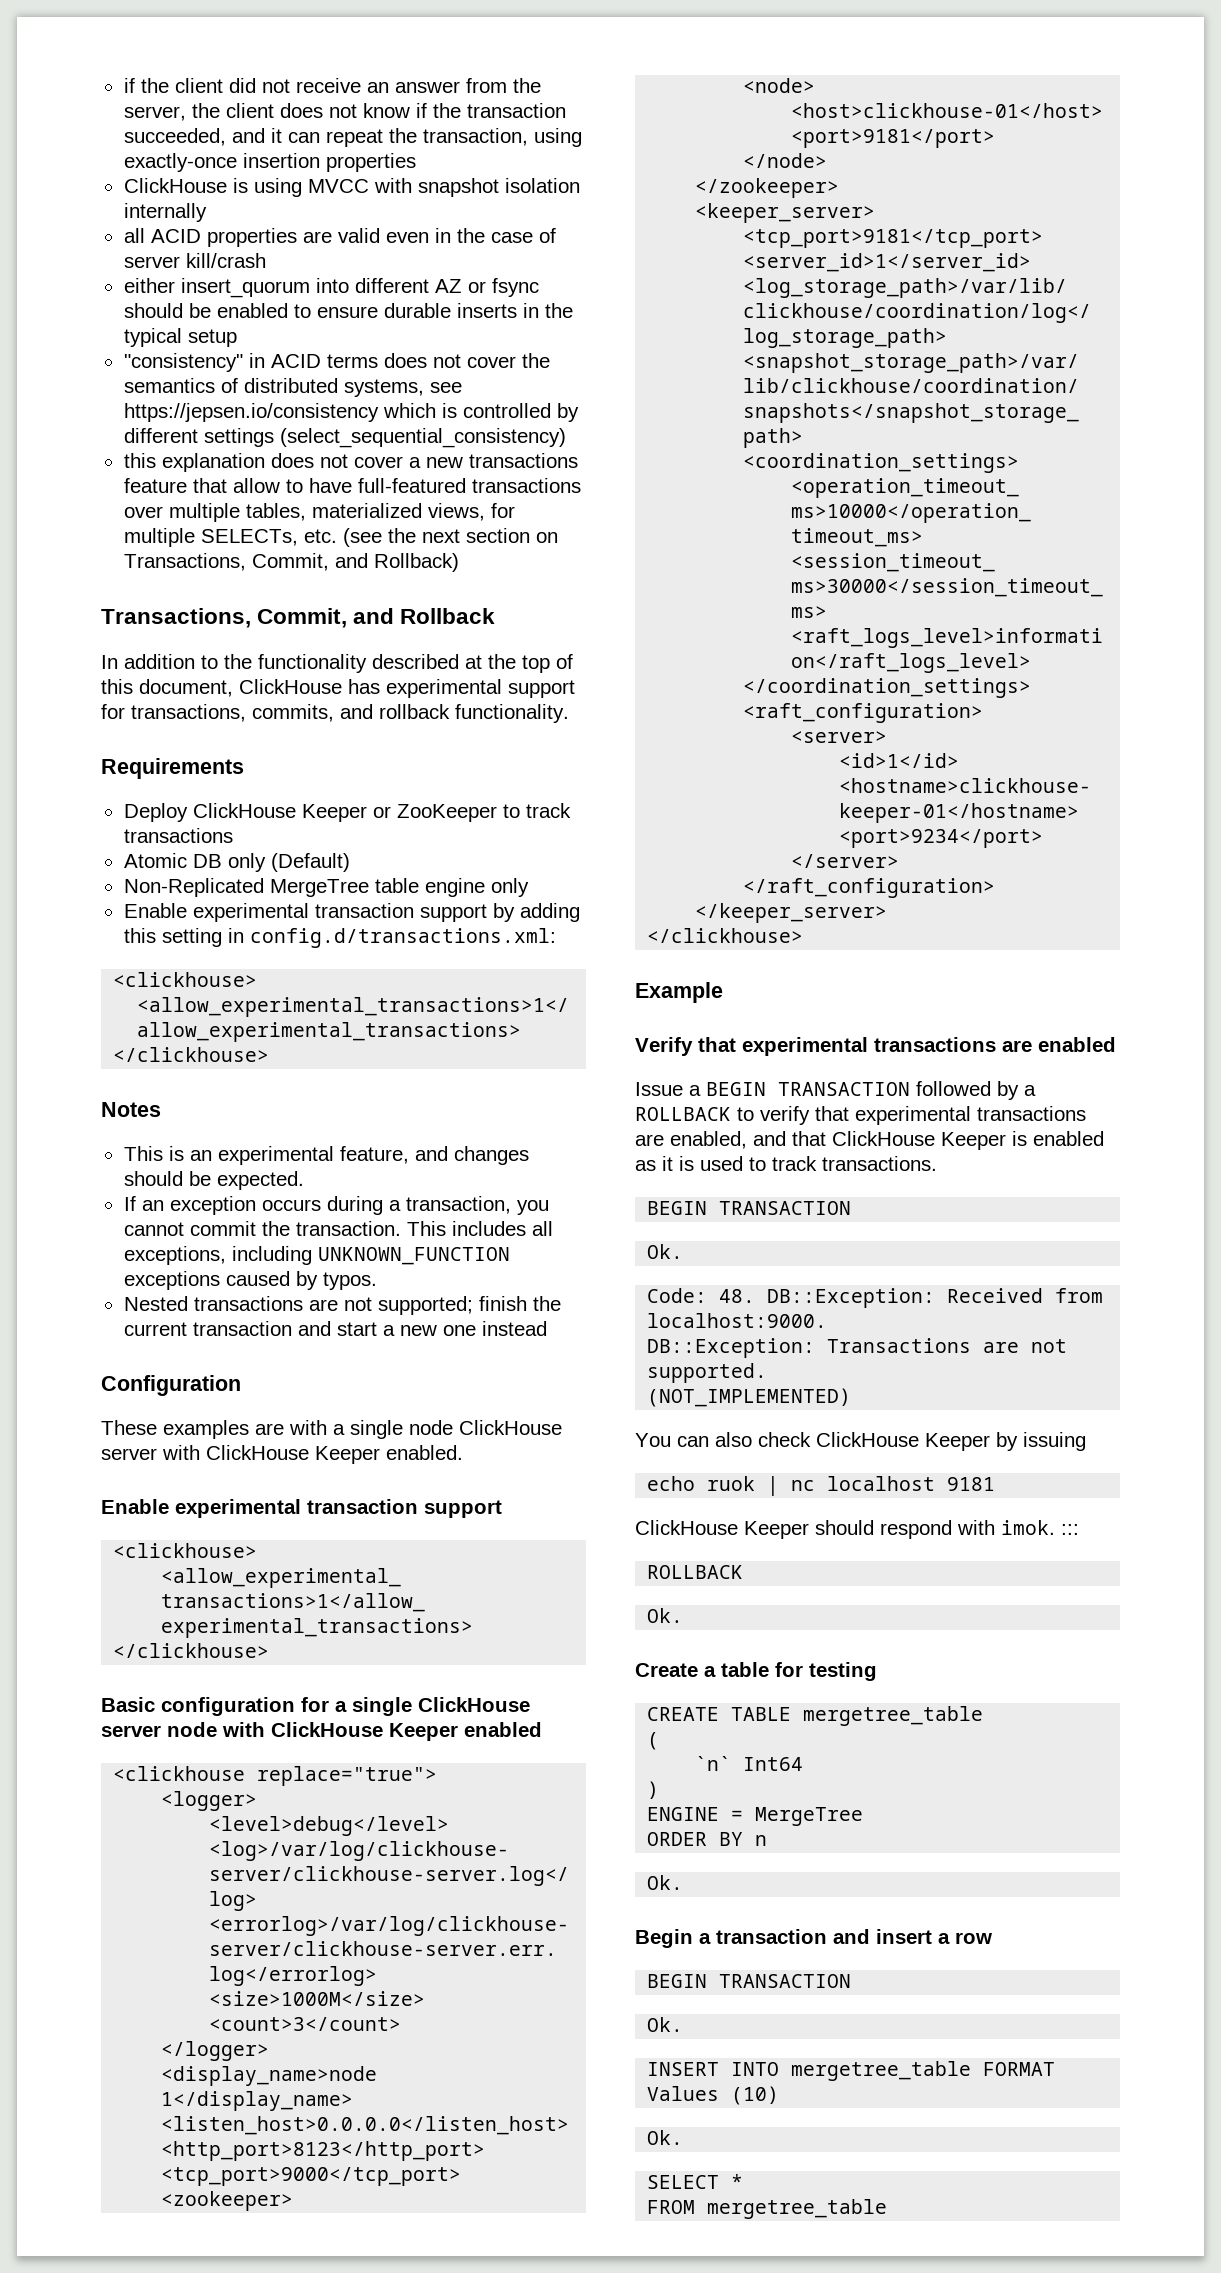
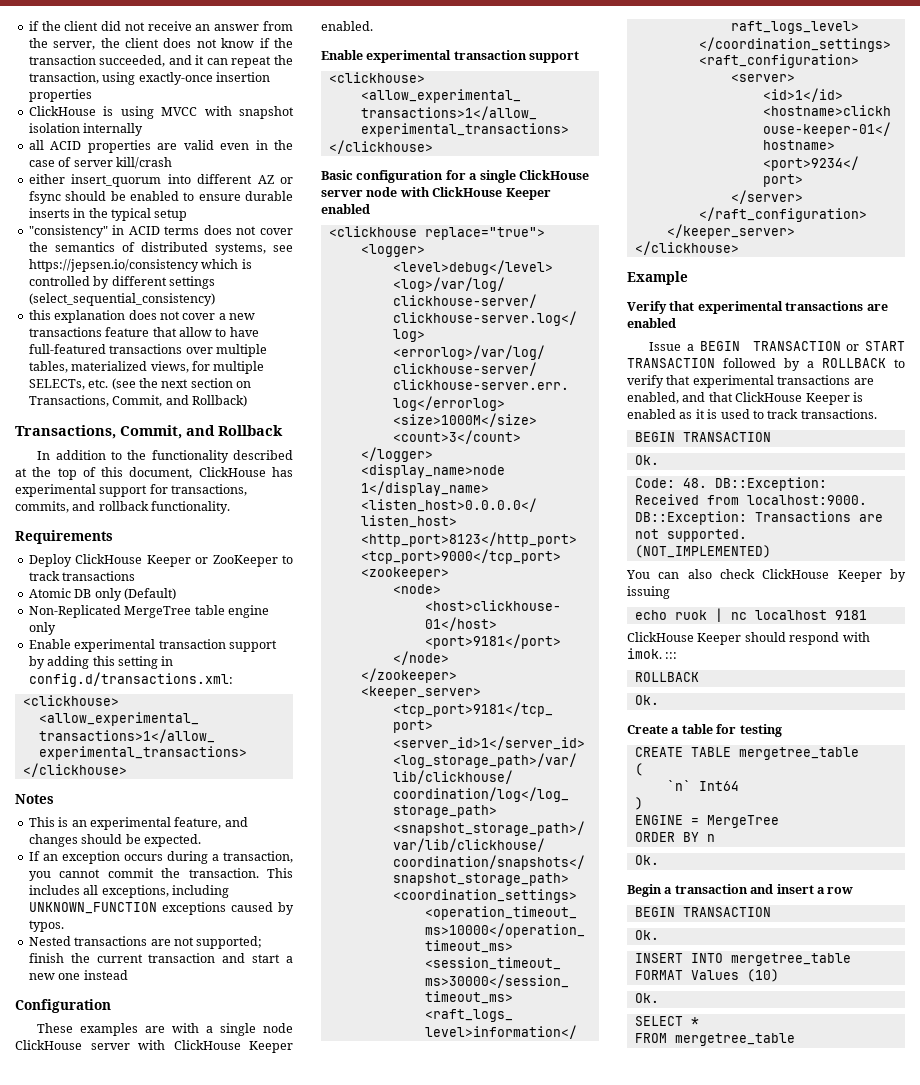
(910, 1089) none -> [846,341,905,351] [627,358,715,368] or START TRANSACTION

